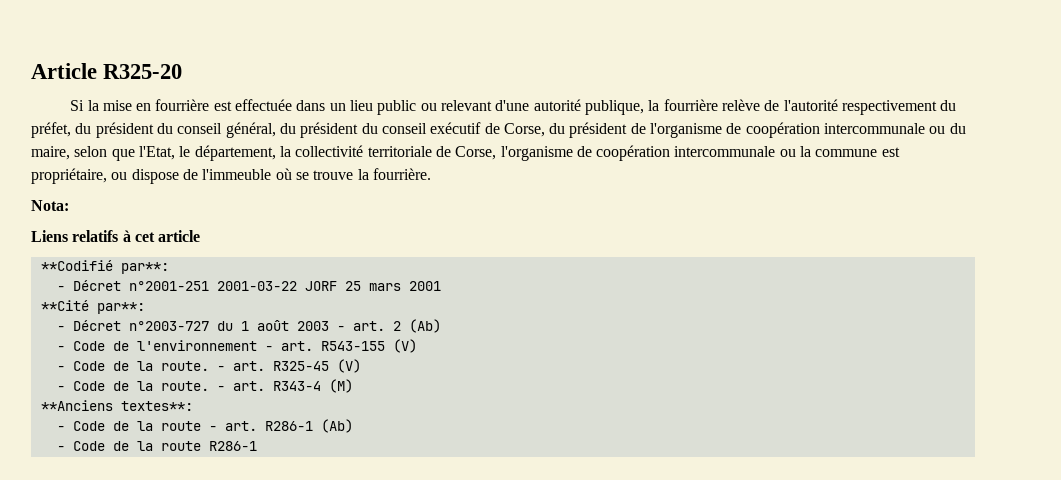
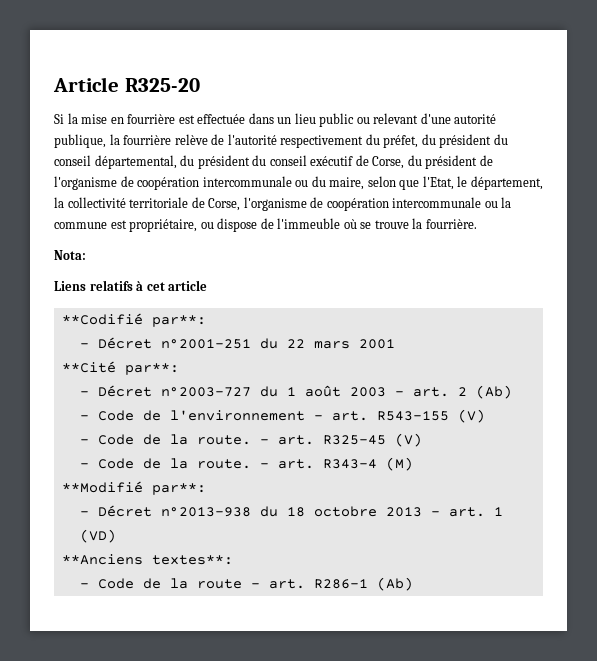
[225,122,276,138] général, -> [94,155,177,169] départemental,
[216,281,361,291] 2001-03-22 JORF 25 -> [259,338,305,349] du 22
(353, 386) none -> [61,481,206,495] [79,505,503,517] [79,529,116,543] // **Modifié par**: // - Décret n°2013-938 du 18 octobre 2013 - art. 1 (VD)
[56,441,257,451] // - Code de la route R286-1 -> (413, 584) none

